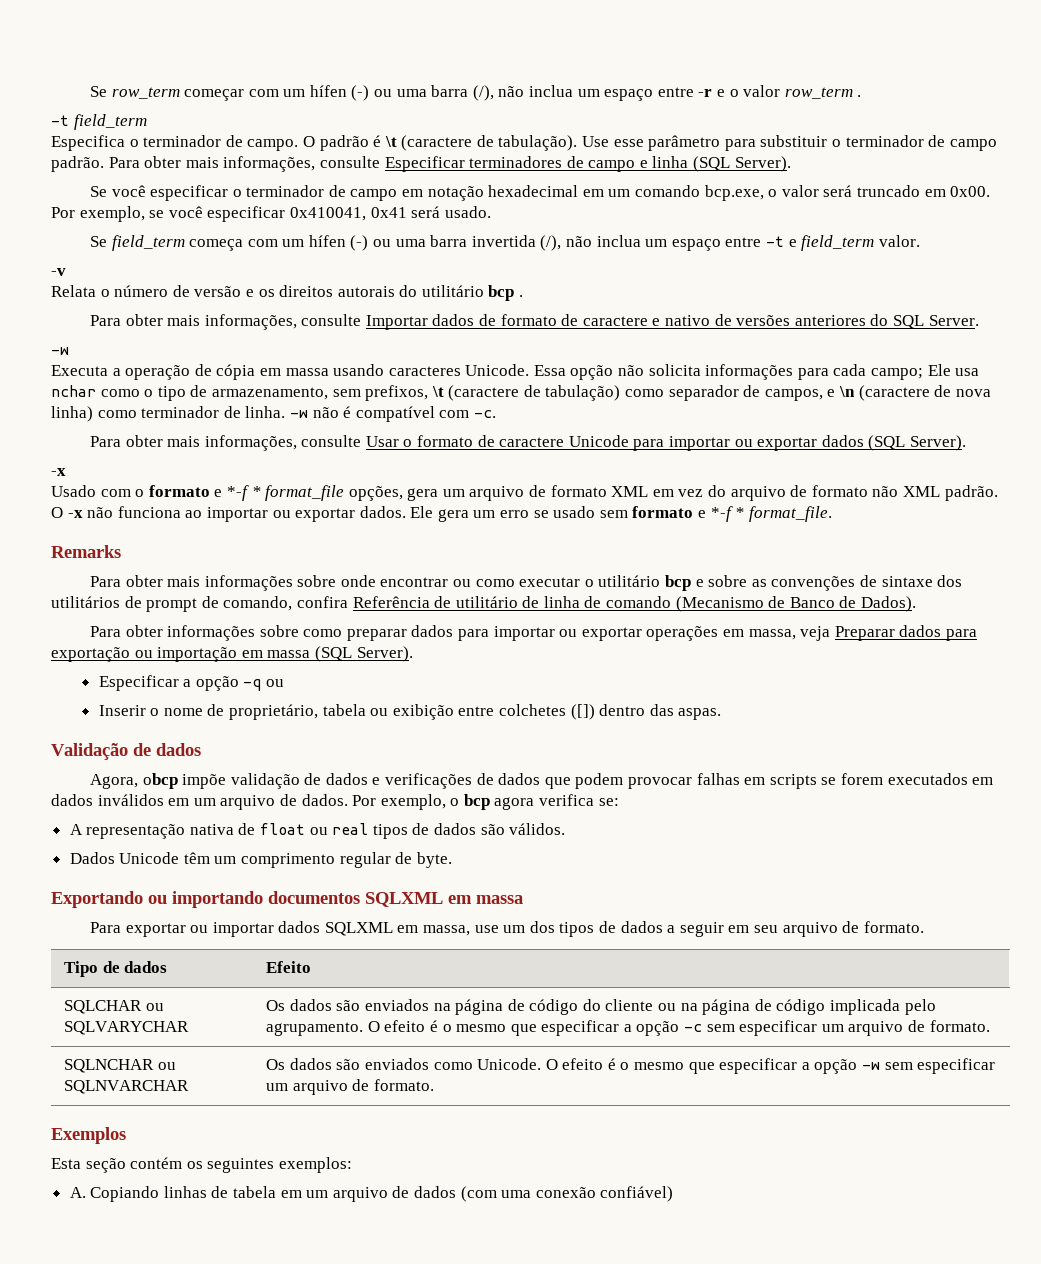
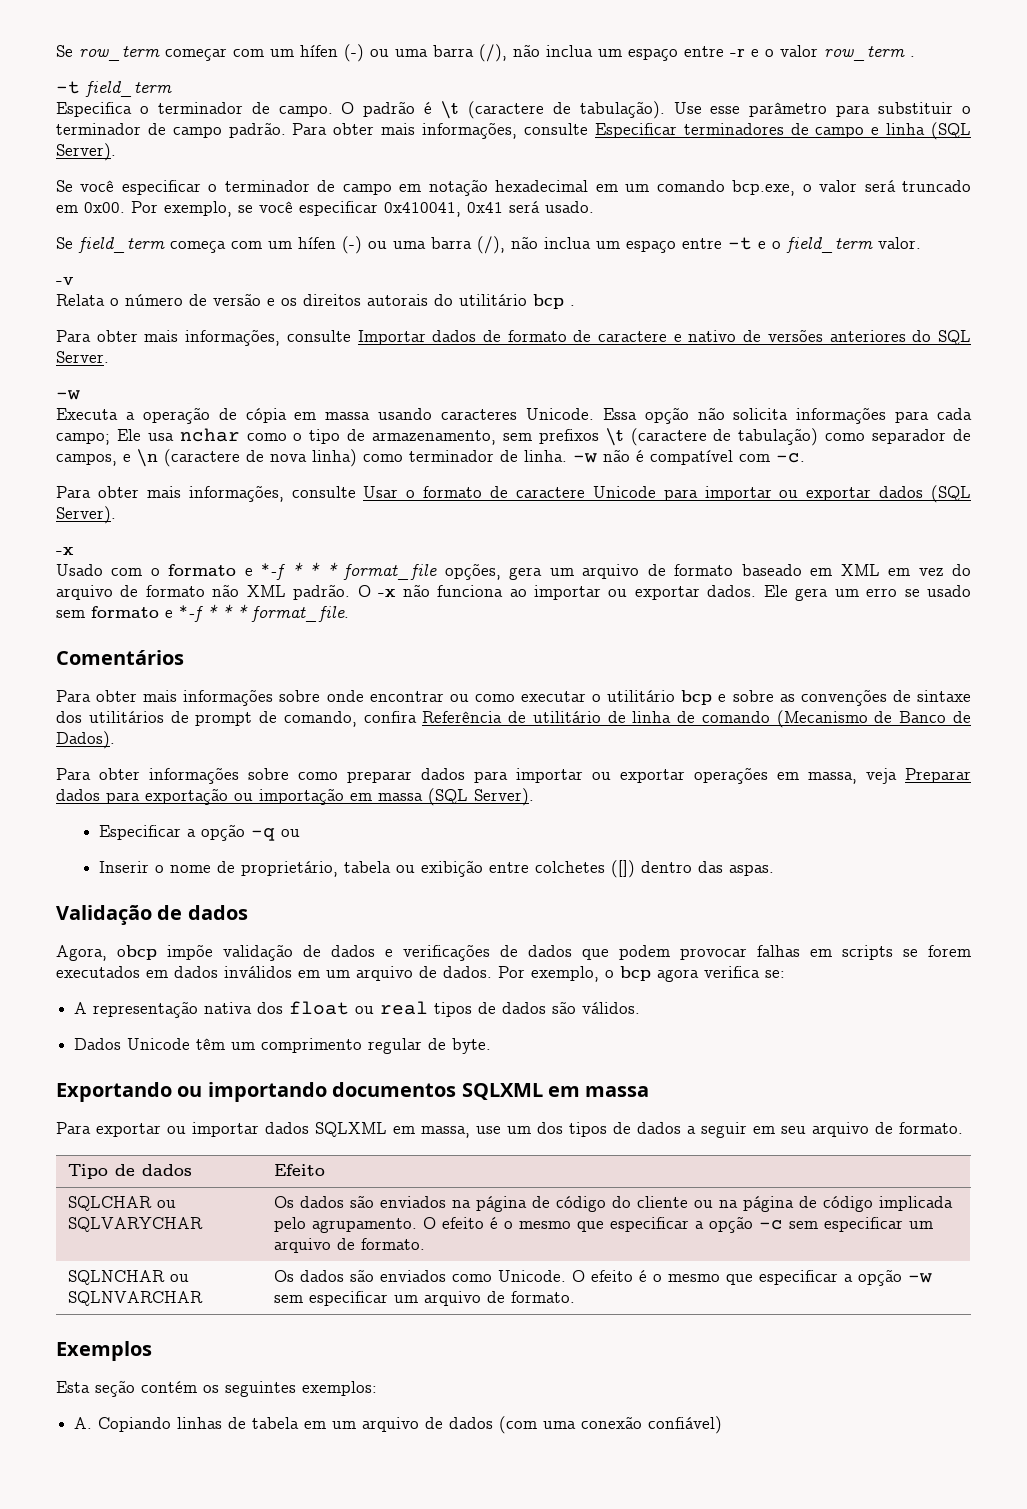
[471,235,536,247] invertida -> (472, 243) none
(797, 243) none -> [772,241,781,249] o
[365,385,429,401] prefixos, -> [538,429,599,444] prefixos
(261, 491) none -> [309,562,338,576] * *
(607, 491) none -> [741,564,833,576] baseado em
(745, 512) none -> [222,604,248,618] * *
[51,545,121,558] Remarks -> [56,650,184,665] Comentários
[238,823,256,835] de -> [257,1002,284,1014] dos

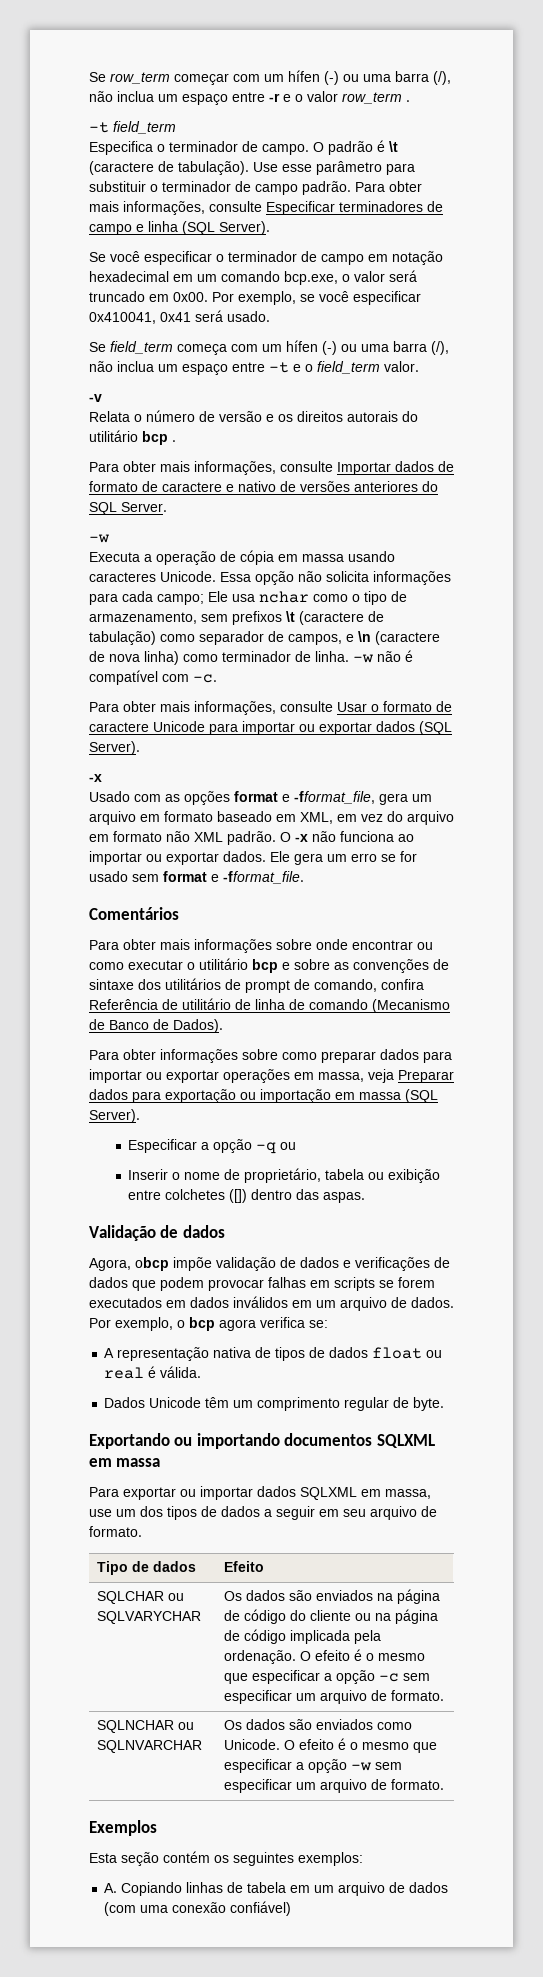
[150,562,501,580] o formato e *-f * * * format_file opções, -> [165,791,375,805] as opções format e -fformat_file,
[647,564,666,576] de -> [140,814,160,822] em
[840,564,880,576] XML -> [300,812,333,824] XML,
[120,585,139,597] de -> [89,834,109,842] em
(920, 593) none -> [400,851,417,862] for
[91,604,349,622] formato e *-f * * * format_file. -> [163,871,304,884] format e -fformat_file.
[257,1001,641,1017] dos float ou real tipos de dados são válidos. -> [255,1347,443,1361] [104,1366,202,1379] de tipos de dados float ou real é válida.
[273,1217,417,1233] pelo agrupamento. -> [354,1630,382,1644] [224,1650,297,1664] pela ordenação.

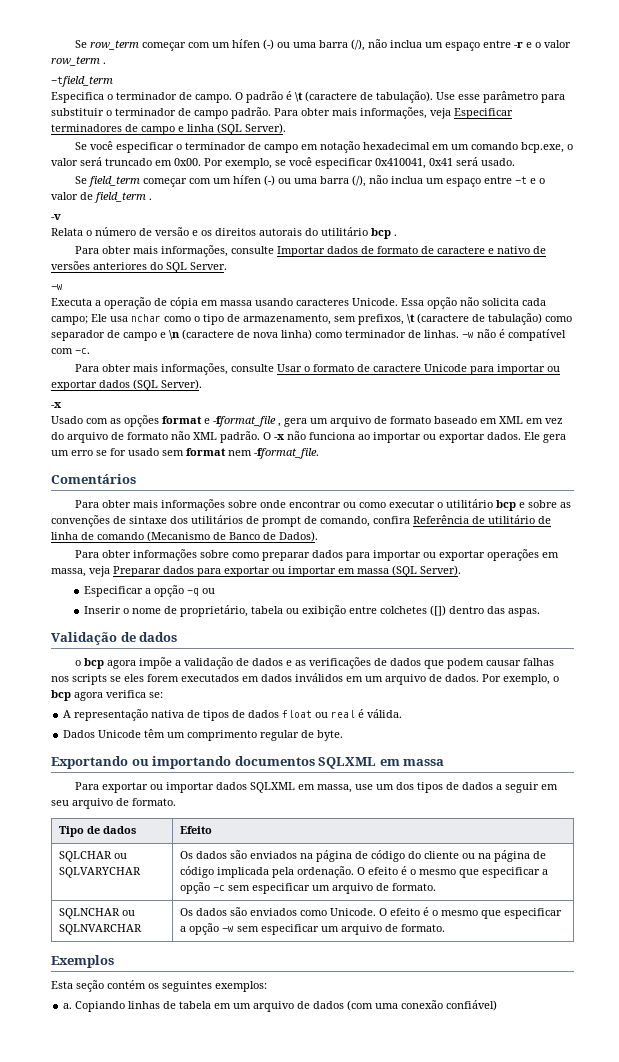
[89,121,176,134] -t field_term -> [51,76,113,87] -tfield_term
[209,201,262,212] consulte -> [430,108,451,119] veja
[177,344,227,355] começa -> [143,178,188,187] começar
[317,361,419,374] field_term valor. -> [51,192,152,203] valor de field_term .
[373,571,451,585] [89,593,118,605] informações para -> (519, 302) none
[232,611,282,625] prefixos -> [358,314,404,325] prefixos,
[288,634,342,645] campos, -> [123,332,157,341] campo
[315,651,349,662] linha. -> [424,330,459,338] linhas.
[294,791,375,804] -fformat_file, -> [213,416,281,427] -fformat_file ,
[140,814,160,822] em -> [374,416,387,424] de
[300,812,333,824] XML, -> [499,416,523,424] XML
[89,834,109,842] em -> [111,432,124,440] de
[211,874,219,882] e -> [228,450,252,456] nem
[165,1089,331,1103] exportação ou importação -> [224,566,336,577] exportar ou importar
[89,1257,212,1271] Agora, obcp impõe -> [75,657,182,669] o bcp agora impõe a
(351, 1264) none -> [295,660,307,666] as
[208,1277,330,1291] provocar falhas em -> [486,658,555,666] [51,676,69,682] causar falhas nos
(394, 1284) none -> [124,674,144,682] eles
[104,1883,118,1893] A. -> [63,1003,73,1009] a.

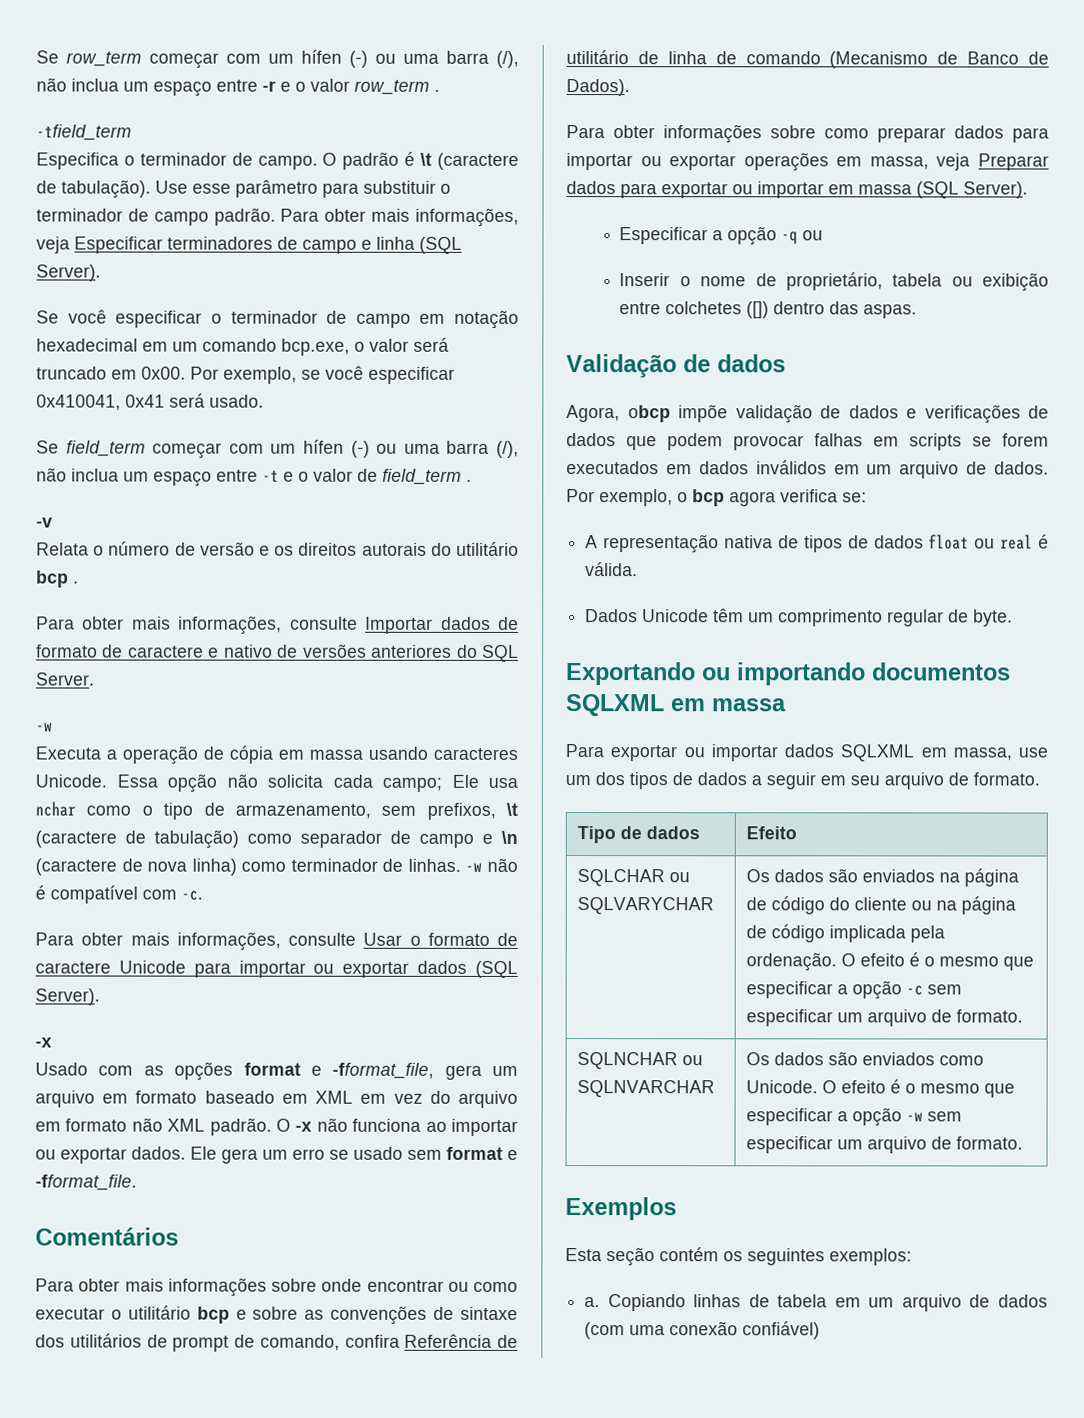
[213,416,281,427] -fformat_file , -> [332,1062,435,1079] -fformat_file,
[374,416,387,424] de -> [102,1093,129,1104] em
[111,432,124,440] de -> [35,1121,61,1132] em
[110,448,126,456] for -> (349, 1154) none
[228,450,252,456] nem -> [507,1149,518,1160] e
[75,657,182,669] o bcp agora impõe a -> [566,404,728,423] Agora, obcp impõe
[295,660,307,666] as -> (917, 413) none
[486,658,555,666] [51,676,69,682] causar falhas nos -> [733,433,899,451] provocar falhas em
[124,674,144,682] eles -> (992, 441) none

